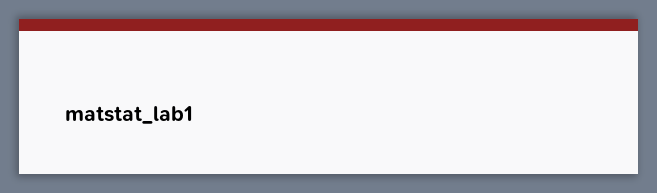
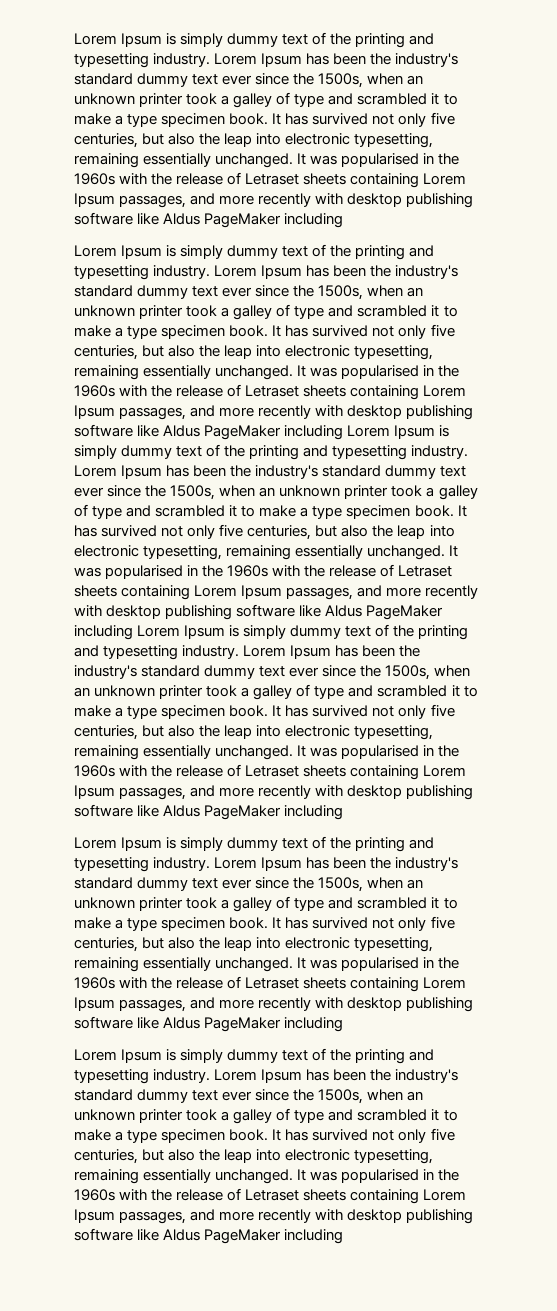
[65,106,193,124] matstat_lab1 -> [74,32,435,48] [74,53,459,68] [74,73,424,88] [74,92,458,108] [74,112,455,127] [74,133,434,148] [74,153,460,168] [74,172,467,188] [74,193,474,208] [74,212,344,228] [74,244,435,260] [74,265,459,280] [74,285,424,300] [74,304,458,320] [74,324,455,339] [74,345,434,360] [74,365,460,380] [74,384,467,400] [74,405,474,420] [74,424,450,440] [74,444,469,460] [74,465,467,479] [74,485,478,500] [74,504,467,519] [74,524,455,540] [74,545,459,560] [74,564,453,579] [74,585,479,600] [74,604,444,620] [74,624,469,640] [74,645,421,660] [74,665,471,680] [74,684,478,700] [74,704,455,719] [74,725,434,740] [74,745,460,760] [74,764,467,780] [74,785,474,800] [74,804,344,820] [74,836,435,852] [74,857,459,872] [74,877,424,892] [74,896,458,912] [74,916,455,931] [74,937,434,952] [74,957,460,972] [74,976,467,992] [74,997,474,1012] [74,1016,344,1032] [74,1048,435,1064] [74,1069,459,1084] [74,1089,424,1104] [74,1108,458,1124] [74,1128,455,1143] [74,1149,434,1164] [74,1169,460,1184] [74,1188,467,1204] [74,1209,474,1224] [74,1228,344,1244] Lorem Ipsum is simply dummy text of the printing and typesetting industry. Lorem Ipsum has been the industry's standard dummy text ever since the 1500s, when an unknown printer took a galley of type and scrambled it to make a type specimen book. It has survived not only five centuries, but also the leap into electronic typesetting, remaining essentially unchanged. It was popularised in the 1960s with the release of Letraset sheets containing Lorem Ipsum passages, and more recently with desktop publishing software like Aldus PageMaker including // Lorem Ipsum is simply dummy text of the printing and typesetting industry. Lorem Ipsum has been the industry's standard dummy text ever since the 1500s, when an unknown printer took a galley of type and scrambled it to make a type specimen book. It has survived not only five centuries, but also the leap into electronic typesetting, remaining essentially unchanged. It was popularised in the 1960s with the release of Letraset sheets containing Lorem Ipsum passages, and more recently with desktop publishing software like Aldus PageMaker including Lorem Ipsum is simply dummy text of the printing and typesetting industry. Lorem Ipsum has been the industry's standard dummy text ever since the 1500s, when an unknown printer took a galley of type and scrambled it to make a type specimen book. It has survived not only five centuries, but also the leap into electronic typesetting, remaining essentially unchanged. It was popularised in the 1960s with the release of Letraset sheets containing Lorem Ipsum passages, and more recently with desktop publishing software like Aldus PageMaker including Lorem Ipsum is simply dummy text of the printing and typesetting industry. Lorem Ipsum has been the industry's standard dummy text ever since the 1500s, when an unknown printer took a galley of type and scrambled it to make a type specimen book. It has survived not only five centuries, but also the leap into electronic typesetting, remaining essentially unchanged. It was popularised in the 1960s with the release of Letraset sheets containing Lorem Ipsum passages, and more recently with desktop publishing software like Aldus PageMaker including // Lorem Ipsum is simply dummy text of the printing and typesetting industry. Lorem Ipsum has been the industry's standard dummy text ever since the 1500s, when an unknown printer took a galley of type and scrambled it to make a type specimen book. It has survived not only five centuries, but also the leap into electronic typesetting, remaining essentially unchanged. It was popularised in the 1960s with the release of Letraset sheets containing Lorem Ipsum passages, and more recently with desktop publishing software like Aldus PageMaker including // Lorem Ipsum is simply dummy text of the printing and typesetting industry. Lorem Ipsum has been the industry's standard dummy text ever since the 1500s, when an unknown printer took a galley of type and scrambled it to make a type specimen book. It has survived not only five centuries, but also the leap into electronic typesetting, remaining essentially unchanged. It was popularised in the 1960s with the release of Letraset sheets containing Lorem Ipsum passages, and more recently with desktop publishing software like Aldus PageMaker including

